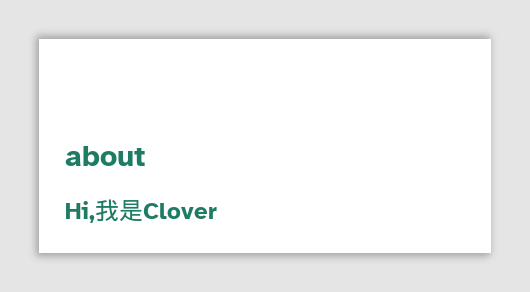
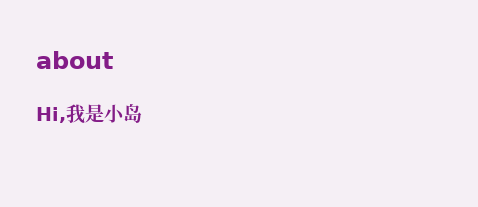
[143,203,217,219] Clover -> [104,103,142,123] 小岛

